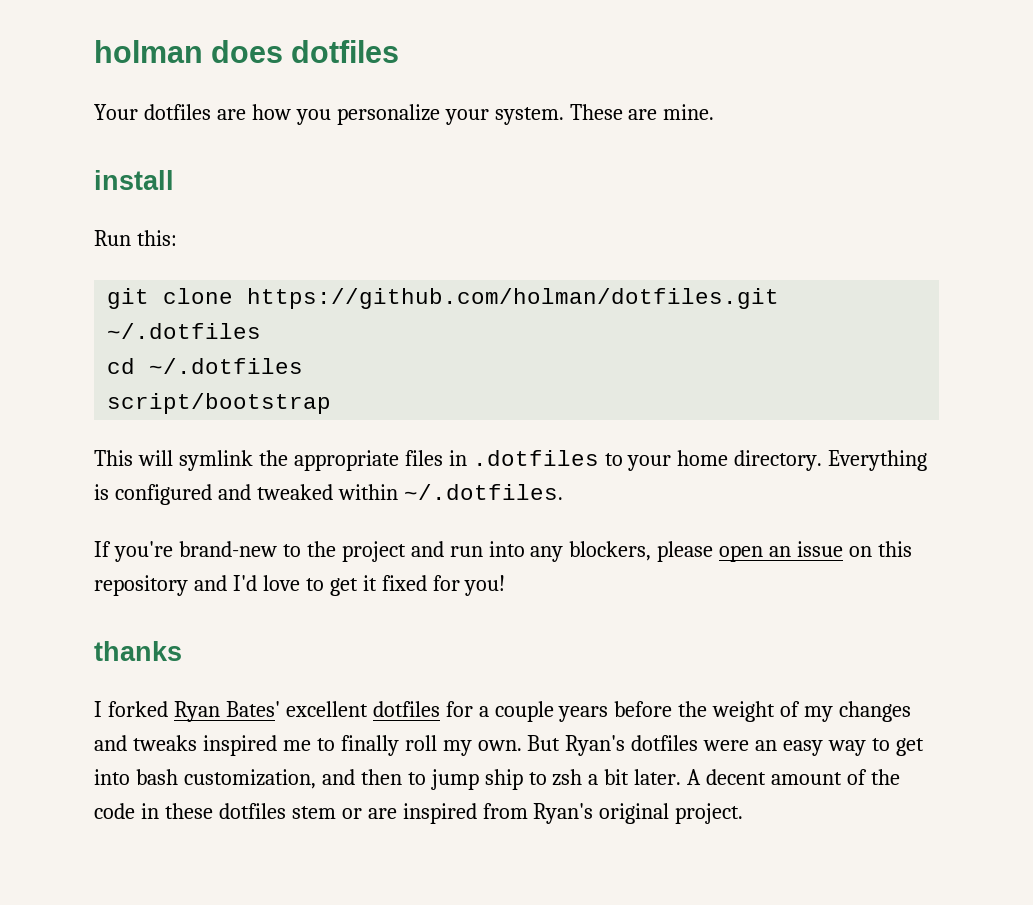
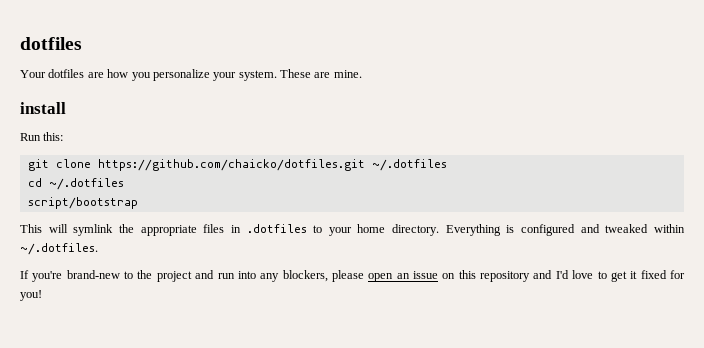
[94,40,284,63] holman does -> (20, 43) none
[247,288,780,309] https://github.com/holman/dotfiles.git -> [97,159,365,171] https://github.com/chaicko/dotfiles.git
[94,641,182,661] [94,701,912,722] [94,735,924,756] [94,769,900,790] [94,803,744,824] // thanks // I forked Ryan Bates' excellent dotfiles for a couple years before the weight of my changes and tweaks inspired me to finally roll my own. But Ryan's dotfiles were an easy way to get into bash customization, and then to jump ship to zsh a bit later. A decent amount of the code in these dotfiles stem or are inspired from Ryan's original project. -> (42, 295) none

